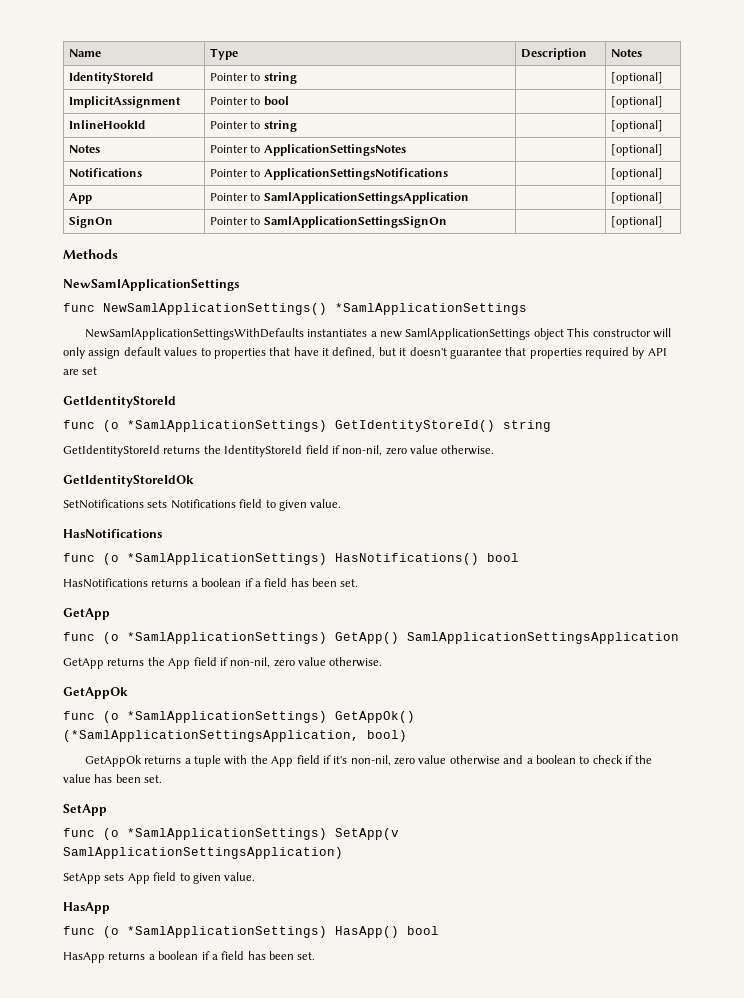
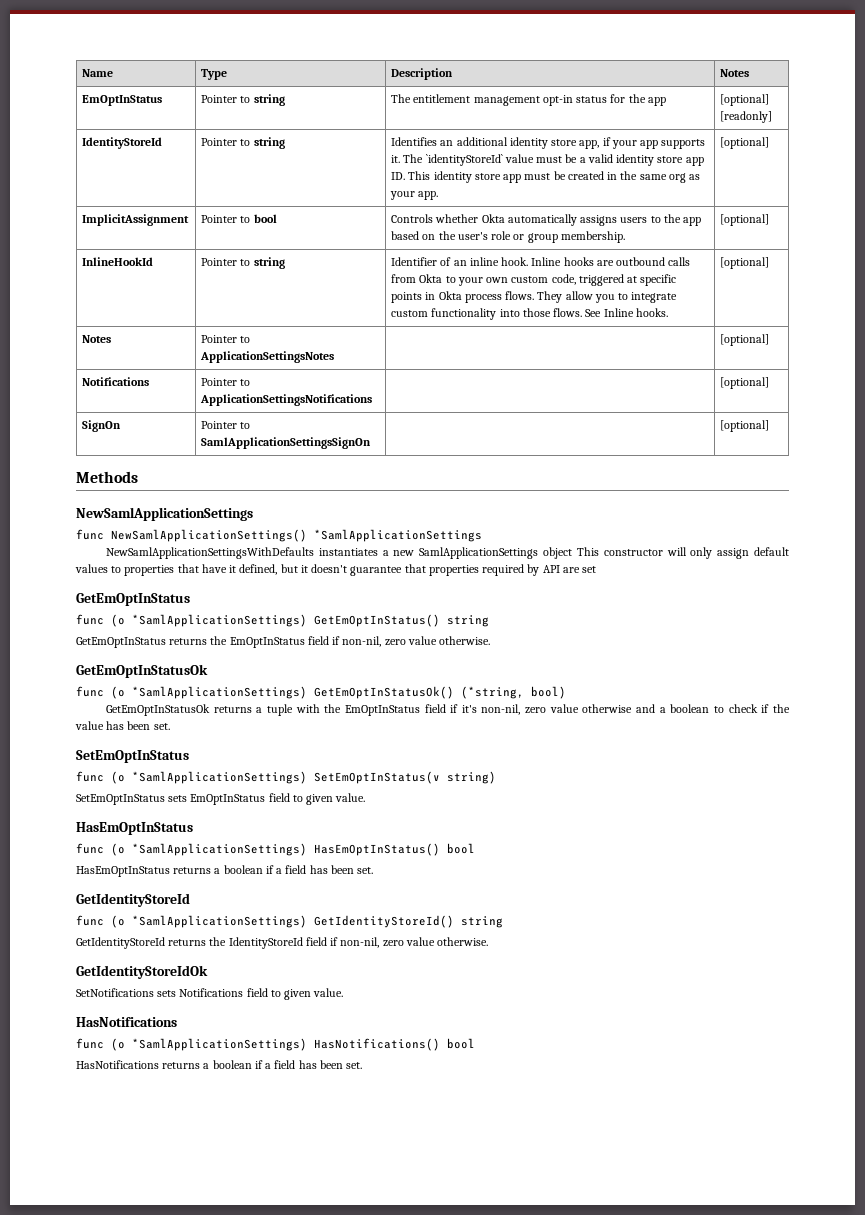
[69,72,154,84] [210,72,297,84] IdentityStoreId | Pointer to string | -> [82,95,163,106] [201,94,285,106] [391,94,666,106] [720,94,770,106] [720,111,773,123] [82,137,163,149] [201,137,285,149] [391,137,706,149] [391,154,704,166] [391,171,701,183] [390,191,439,200] EmOptInStatus | Pointer to string | The entitlement management opt-in status for the app | [optional] [readonly] // IdentityStoreId | Pointer to string | Identifies an additional identity store app, if your app supports it. The `identityStoreId` value must be a valid identity store app ID. This identity store app must be created in the same org as your app.
(289, 101) none -> [391,214,702,226] [391,231,625,243] Controls whether Okta automatically assigns users to the app based on the user's role or group membership.
(297, 126) none -> [391,257,691,266] [391,274,677,286] [391,291,678,303] [391,308,668,320] Identifier of an inline hook. Inline hooks are outbound calls from Okta to your own custom code, triggered at specific points in Okta process flows. They allow you to integrate custom functionality into those flows. See Inline hooks.
[69,193,93,204] [210,192,469,204] [611,192,664,204] // App | Pointer to SamlApplicationSettingsApplication | | [optional] -> (770, 383) none
(98, 371) none -> [76,593,190,606] [76,614,489,627] [76,636,491,648] [76,664,208,678] [76,686,566,699] [105,704,790,716] [75,721,170,730] [76,750,189,763] [76,771,496,784] [76,793,366,805] [76,822,193,835] [76,843,475,856] [76,865,374,877] // GetEmOptInStatus // func (o *SamlApplicationSettings) GetEmOptInStatus() string // GetEmOptInStatus returns the EmOptInStatus field if non-nil, zero value otherwise. // GetEmOptInStatusOk // func (o *SamlApplicationSettings) GetEmOptInStatusOk() (*string, bool) // GetEmOptInStatusOk returns a tuple with the EmOptInStatus field if it's non-nil, zero value otherwise and a boolean to check if the value has been set. // SetEmOptInStatus // func (o *SamlApplicationSettings) SetEmOptInStatus(v string) // SetEmOptInStatus sets EmOptInStatus field to given value. // HasEmOptInStatus // func (o *SamlApplicationSettings) HasEmOptInStatus() bool // HasEmOptInStatus returns a boolean if a field has been set.
[63,608,110,620] [63,632,679,644] [63,657,383,669] [63,687,128,699] [63,711,415,723] [63,730,407,742] [84,755,653,767] [63,774,163,783] [63,804,107,816] [63,828,399,840] [63,847,343,859] [63,872,256,884] [63,902,110,914] [63,926,439,938] [63,951,316,963] // GetApp // func (o *SamlApplicationSettings) GetApp() SamlApplicationSettingsApplication // GetApp returns the App field if non-nil, zero value otherwise. // GetAppOk // func (o *SamlApplicationSettings) GetAppOk() (*SamlApplicationSettingsApplication, bool) // GetAppOk returns a tuple with the App field if it's non-nil, zero value otherwise and a boolean to check if the value has been set. // SetApp // func (o *SamlApplicationSettings) SetApp(v SamlApplicationSettingsApplication) // SetApp sets App field to given value. // HasApp // func (o *SamlApplicationSettings) HasApp() bool // HasApp returns a boolean if a field has been set. -> (363, 1065) none

